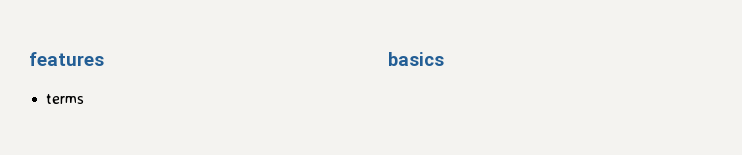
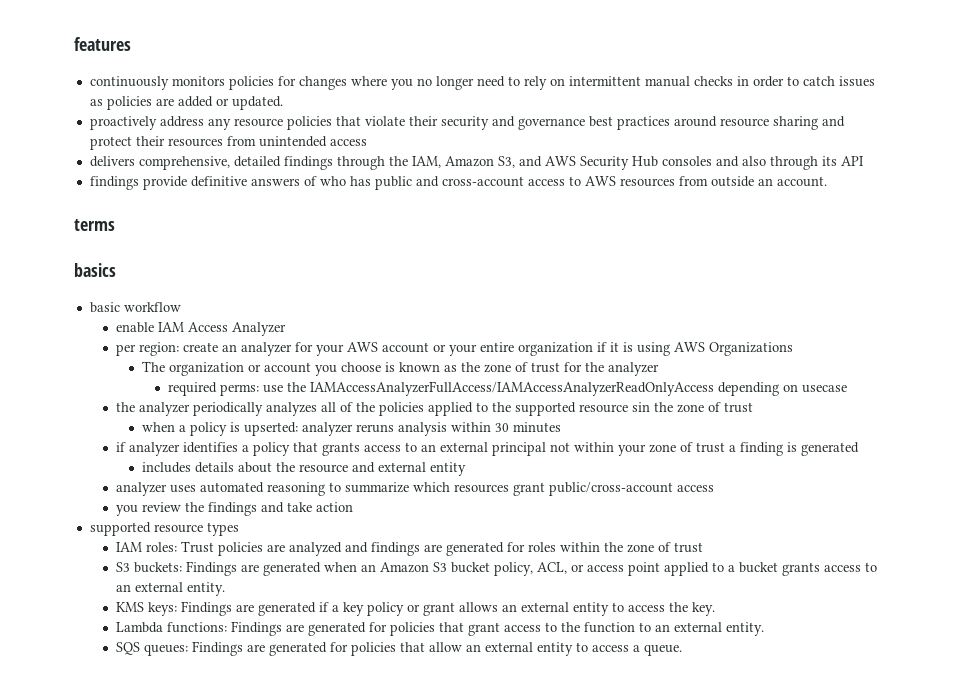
[46,94,85,104] [388,52,444,66] terms // basics -> [89,76,875,90] [89,96,283,110] [89,116,845,130] [89,136,367,150] [89,156,864,170] [89,176,827,190] [74,219,115,231] [74,263,116,277] [89,302,181,313] [116,322,287,336] [116,342,794,356] [142,361,660,376] [168,381,848,396] [116,402,754,416] [142,422,562,436] [116,442,860,456] [142,462,467,476] [116,482,715,496] [116,502,354,516] [89,522,239,536] [116,541,704,556] [116,561,878,576] [116,582,226,596] [116,601,716,616] [116,621,765,636] [116,641,683,656] continuously monitors policies for changes where you no longer need to rely on intermittent manual checks in order to catch issues as policies are added or updated. // proactively address any resource policies that violate their security and governance best practices around resource sharing and protect their resources from unintended access // delivers comprehensive, detailed findings through the IAM, Amazon S3, and AWS Security Hub consoles and also through its API // findings provide definitive answers of who has public and cross-account access to AWS resources from outside an account. // terms // basics // basic workflow // enable IAM Access Analyzer // per region: create an analyzer for your AWS account or your entire organization if it is using AWS Organizations // The organization or account you choose is known as the zone of trust for the analyzer // required perms: use the IAMAccessAnalyzerFullAccess/IAMAccessAnalyzerReadOnlyAccess depending on usecase // the analyzer periodically analyzes all of the policies applied to the supported resource sin the zone of trust // when a policy is upserted: analyzer reruns analysis within 30 minutes // if analyzer identifies a policy that grants access to an external principal not within your zone of trust a finding is generated // includes details about the resource and external entity // analyzer uses automated reasoning to summarize which resources grant public/cross-account access // you review the findings and take action // supported resource types // IAM roles: Trust policies are analyzed and findings are generated for roles within the zone of trust // S3 buckets: Findings are generated when an Amazon S3 bucket policy, ACL, or access point applied to a bucket grants access to an external entity. // KMS keys: Findings are generated if a key policy or grant allows an external entity to access the key. // Lambda functions: Findings are generated for policies that grant access to the function to an external entity. // SQS queues: Findings are generated for policies that allow an external entity to access a queue.

